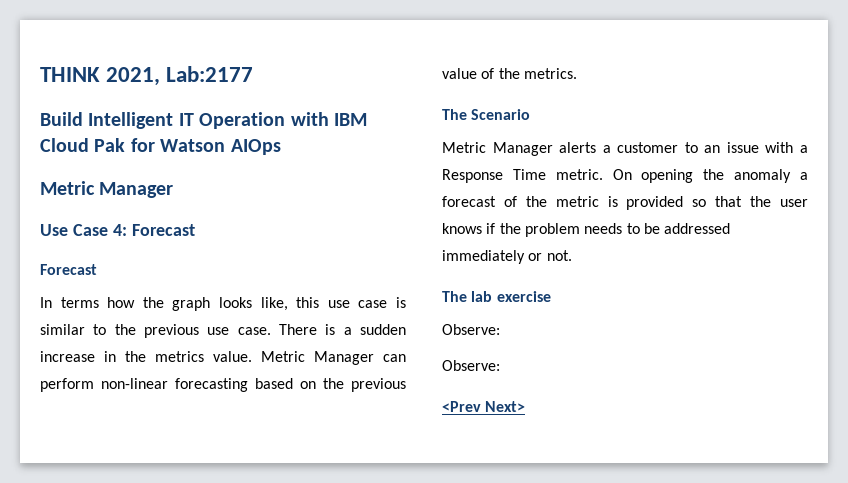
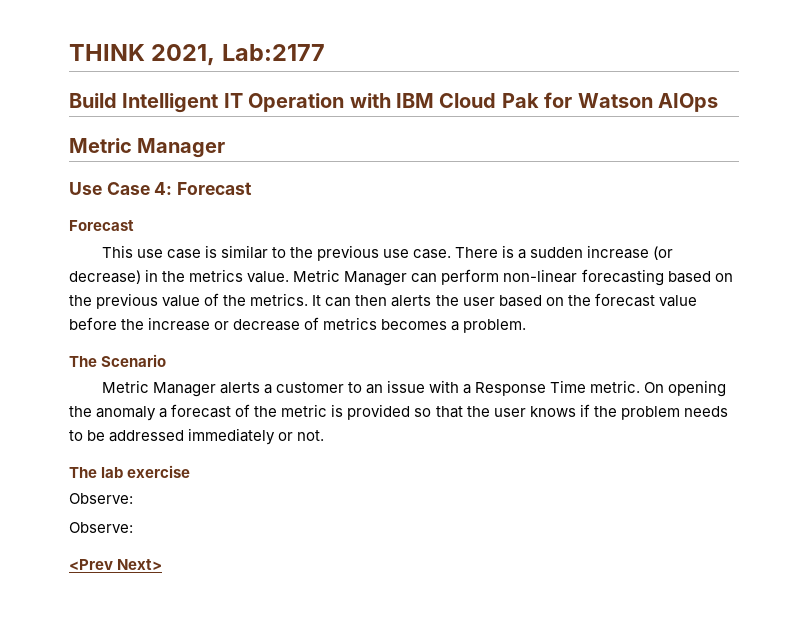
[40,297,320,311] In terms how the graph looks like, this -> [101,245,133,258] This
(95, 356) none -> [653,246,674,260] [69,270,141,284] (or decrease)
(577, 73) none -> [312,293,697,307] [69,317,527,333] It can then alerts the user based on the forecast value before the increase or decrease of metrics becomes a problem.

